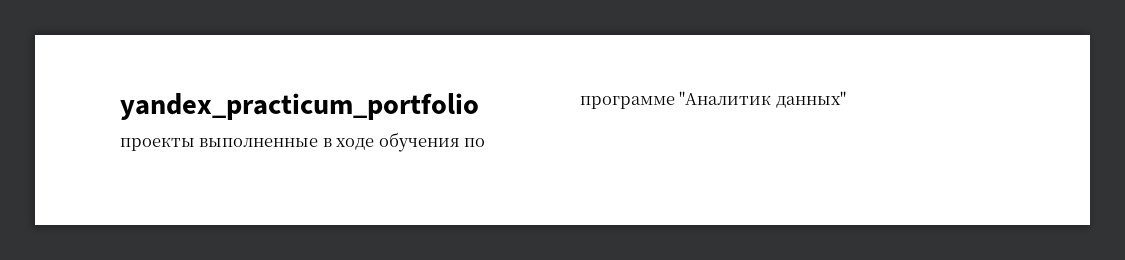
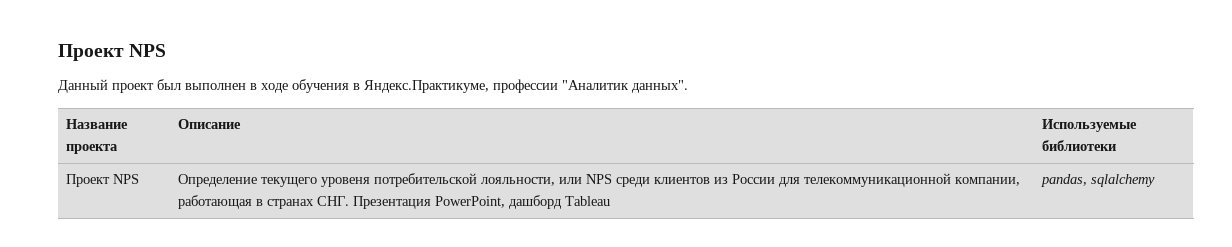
[120,93,479,120] [120,132,486,152] [580,91,846,109] yandex_practicum_portfolio // проекты выполненные в ходе обучения по программе "Аналитик данных" -> [58,44,167,61] [58,79,688,93] [66,119,129,129] [66,144,119,154] [178,119,242,129] [1042,119,1138,132] [1042,140,1117,151] [66,174,140,187] [178,173,1021,187] [178,195,611,209] [1041,174,1156,187] Проект NPS // Данный проект был выполнен в ходе обучения в Яндекс.Практикуме, профессии "Аналитик данных". // Название проекта | Описание | Используемые библиотеки // Проект NPS | Определение текущего уровеня потребительской лояльности, или NPS среди клиентов из России для телекоммуникационной компании, работающая в странах СНГ. Презентация PowerPoint, дашборд Tableau | pandas, sqlalchemy

